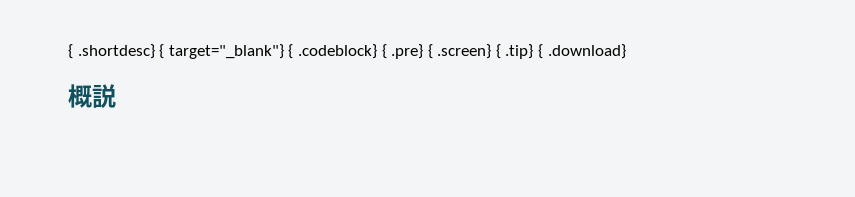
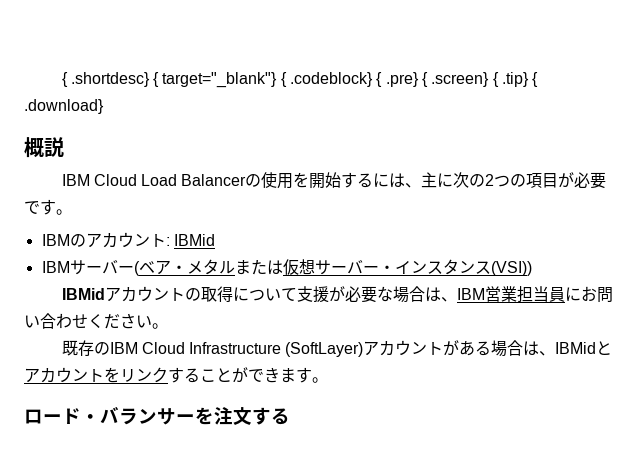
(116, 96) none -> [61,172,607,189] [24,199,72,215] [41,232,215,248] [41,259,532,276] [61,286,613,303] [24,313,168,329] [61,340,613,357] [24,367,328,383] [24,407,290,425] // IBM Cloud Load Balancerの使用を開始するには、主に次の2つの項目が必要です。 // IBMのアカウント: IBMid // IBMサーバー(ベア・メタルまたは仮想サーバー・インスタンス(VSI)) // IBMidアカウントの取得について支援が必要な場合は、IBM営業担当員にお問い合わせください。 // 既存のIBM Cloud Infrastructure (SoftLayer)アカウントがある場合は、IBMidとアカウントをリンクすることができます。 // ロード・バランサーを注文する

